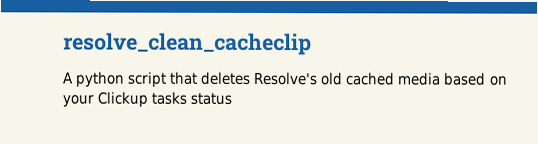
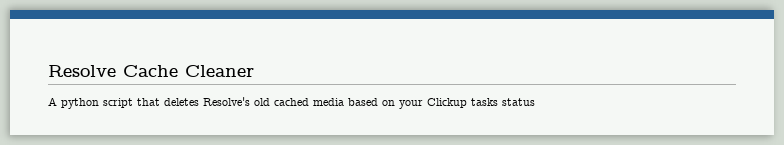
[63,32,312,56] resolve_clean_cacheclip -> [48,65,254,77] Resolve Cache Cleaner

